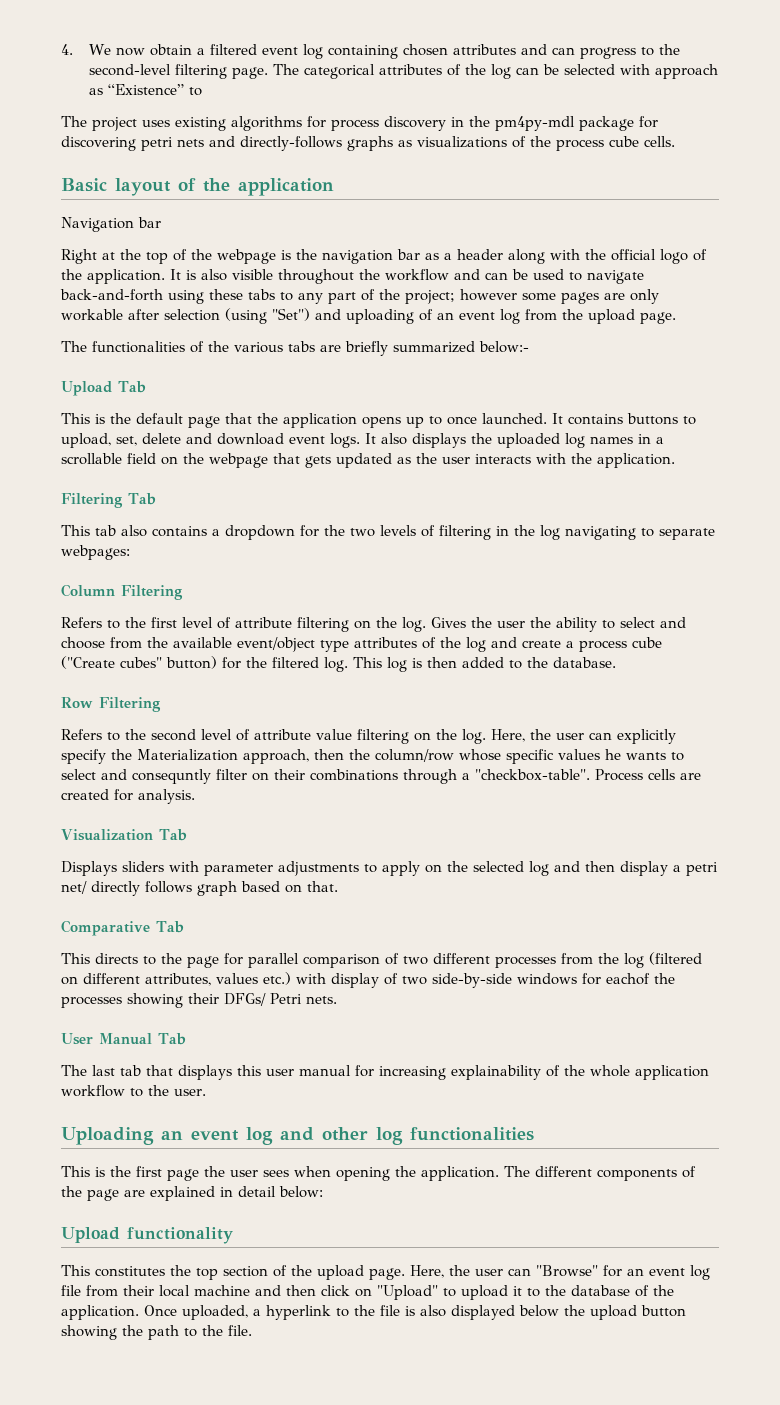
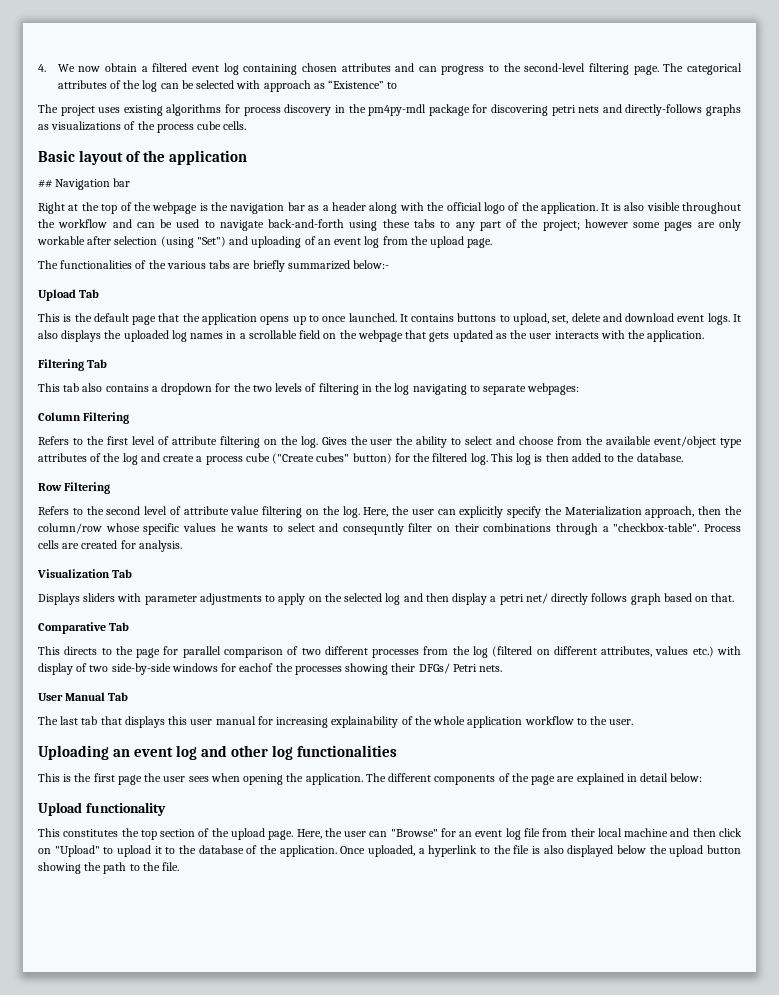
(334, 187) none -> [38,179,52,188] ##

